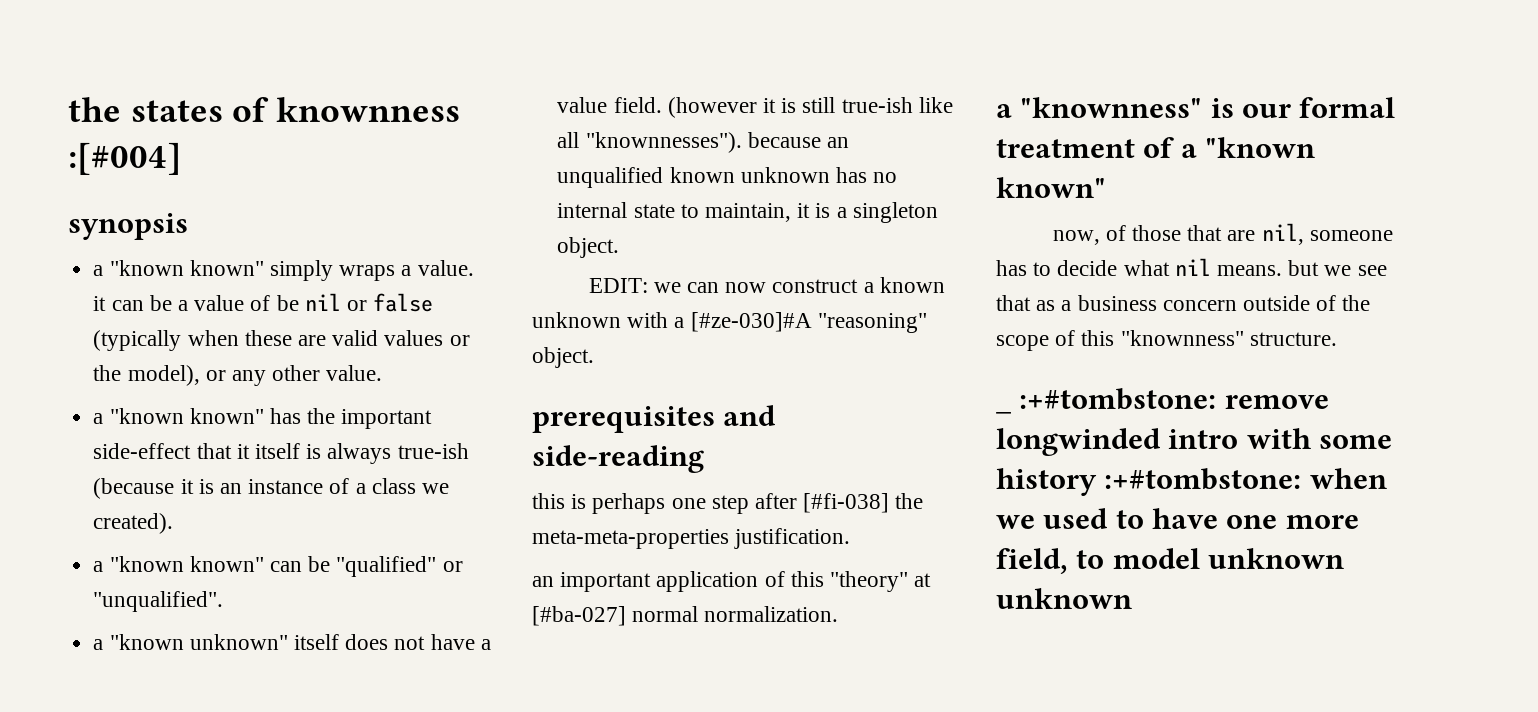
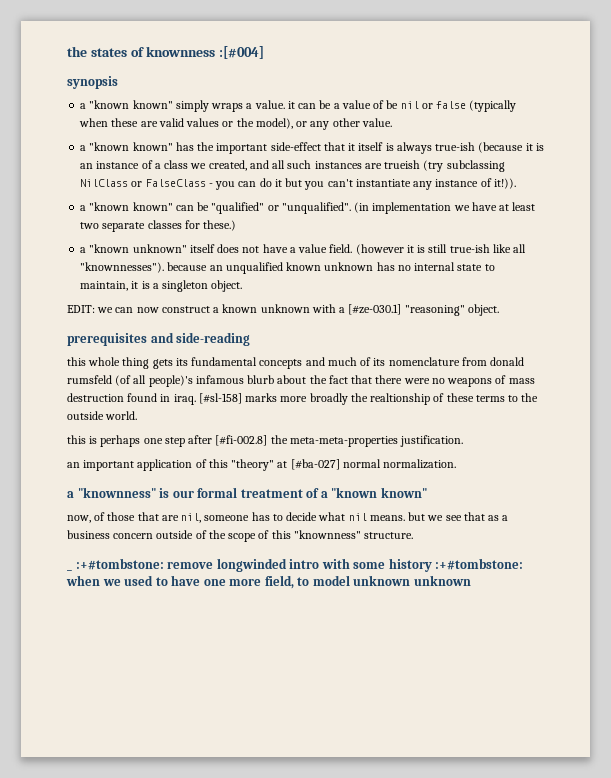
[93,513,174,534] created). -> [208,160,505,172] [80,178,516,190] created, and all such instances are trueish (try subclassing NilClass or FalseClass - you can do it but you can't instantiate any instance of it!)).
(224, 601) none -> [354,202,536,214] [80,220,237,232] (in implementation we have at least two separate classes for these.)
[690,312,812,332] [#ze-030]#A -> [348,304,402,315] [#ze-030.1]
(704, 459) none -> [67,357,525,369] [67,375,535,387] [67,393,539,405] [67,411,138,420] // this whole thing gets its fundamental concepts and much of its nomenclature from donald rumsfeld (of all people)'s infamous blurb about the fact that there were no weapons of mass destruction found in iraq. [#sl-158] marks more broadly the realtionship of these terms to the outside world.
[803,493,890,513] [#fi-038] -> [215,435,268,446] [#fi-002.8]

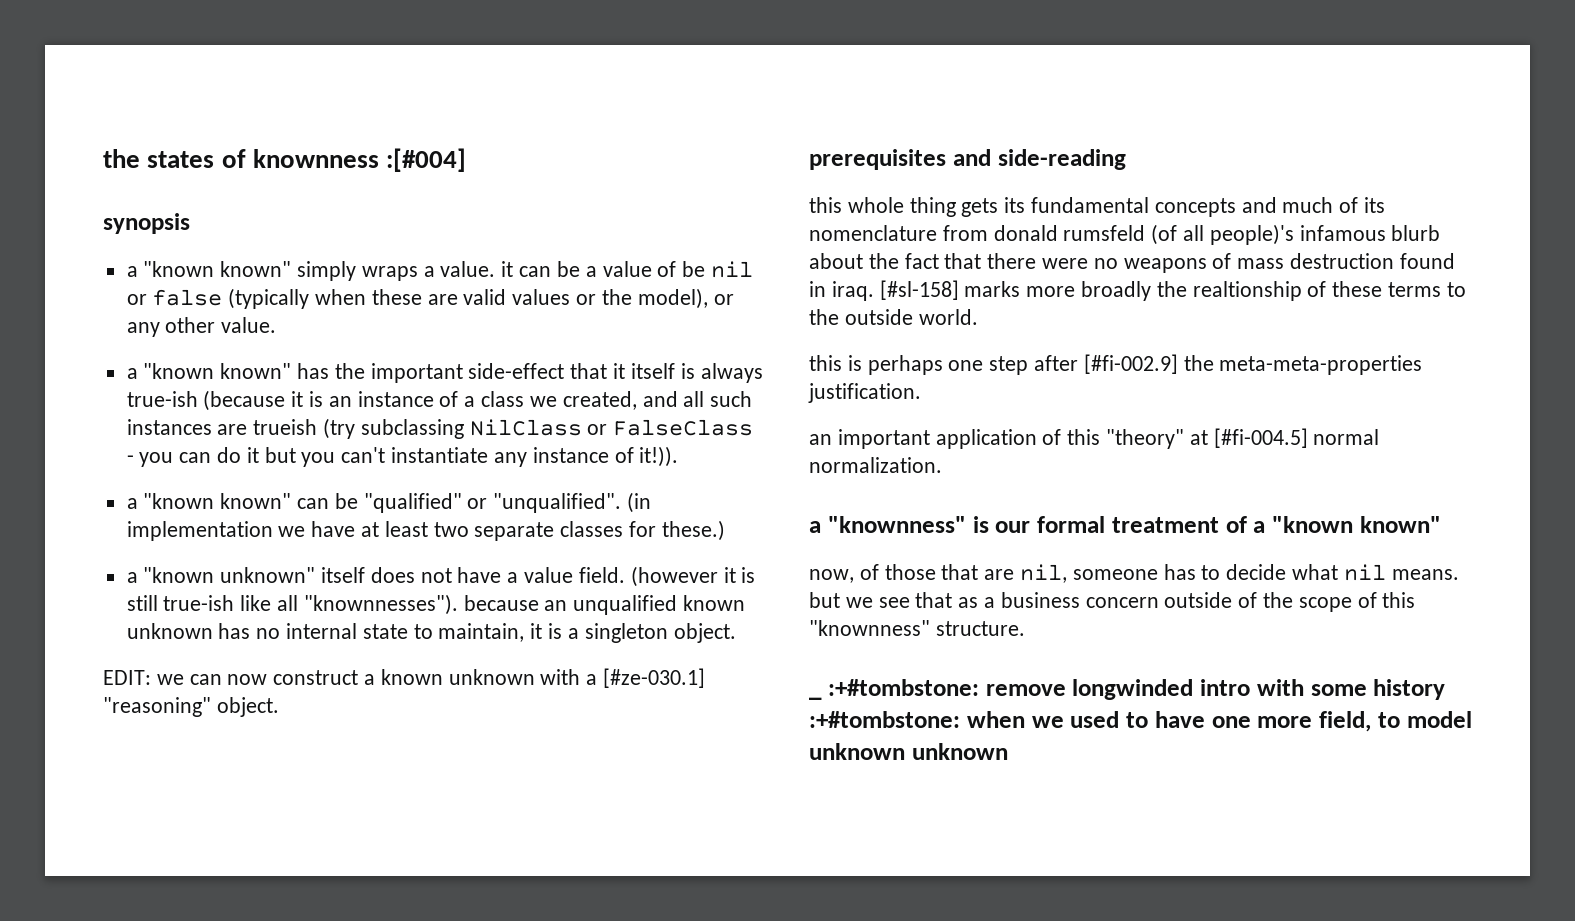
[215,435,268,446] [#fi-002.8] -> [1083,354,1178,374] [#fi-002.9]
[290,459,340,470] [#ba-027] -> [1213,428,1308,448] [#fi-004.5]

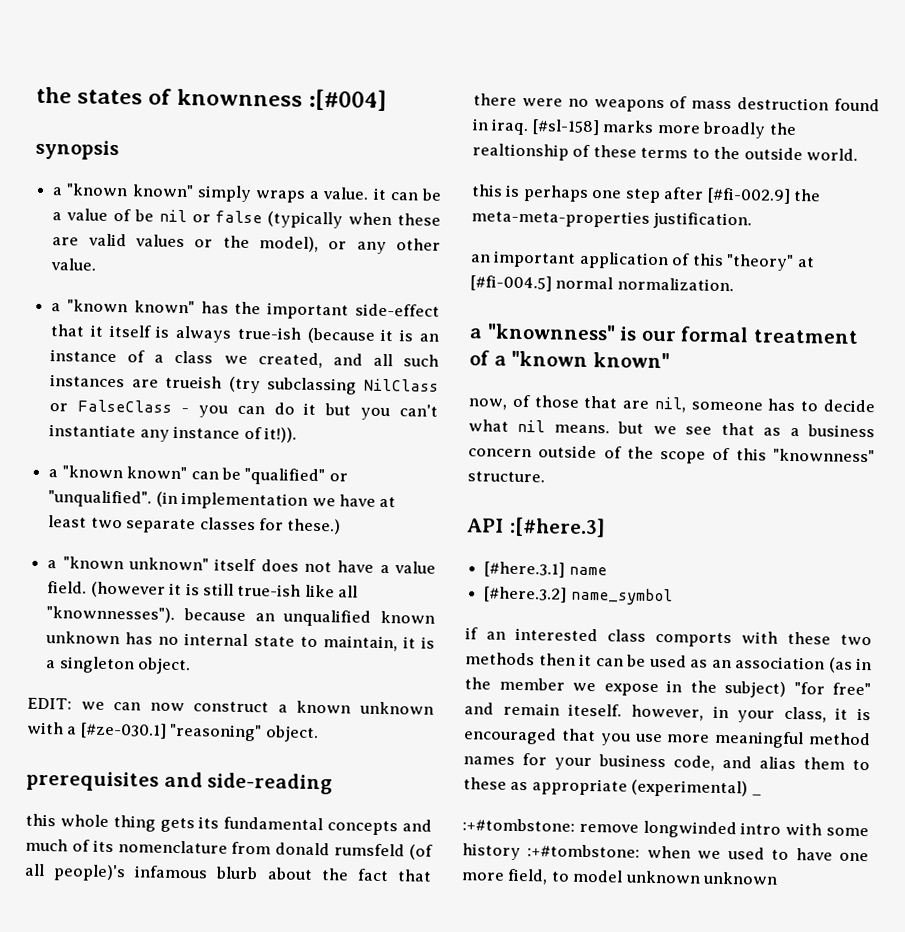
(1025, 628) none -> [467,516,605,538] [484,561,607,578] [484,586,673,606] [465,627,872,648] [465,652,872,673] [464,677,871,698] [464,702,871,723] [463,727,871,749] [463,753,870,771] [463,777,749,798] API :[#here.3] // [#here.3.1] name // [#here.3.2] name_symbol // if an interested class comports with these two methods then it can be used as an association (as in the member we expose in the subject) "for free" and remain iteself. however, in your class, it is encouraged that you use more meaningful method names for your business code, and alias them to these as appropriate (experimental)
(822, 698) none -> (762, 794) //

